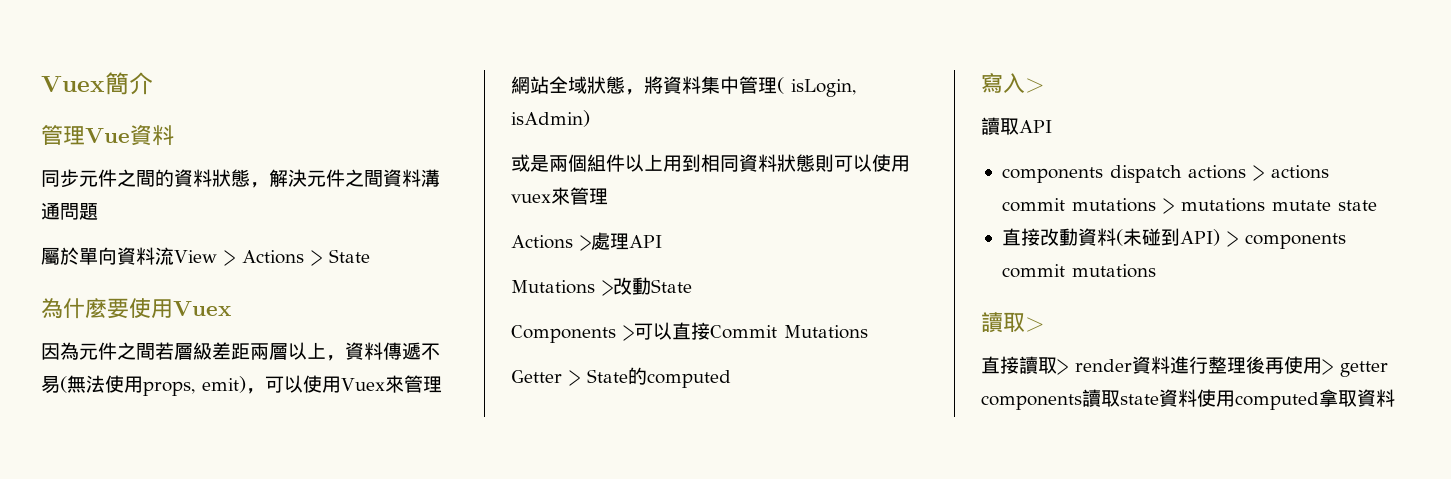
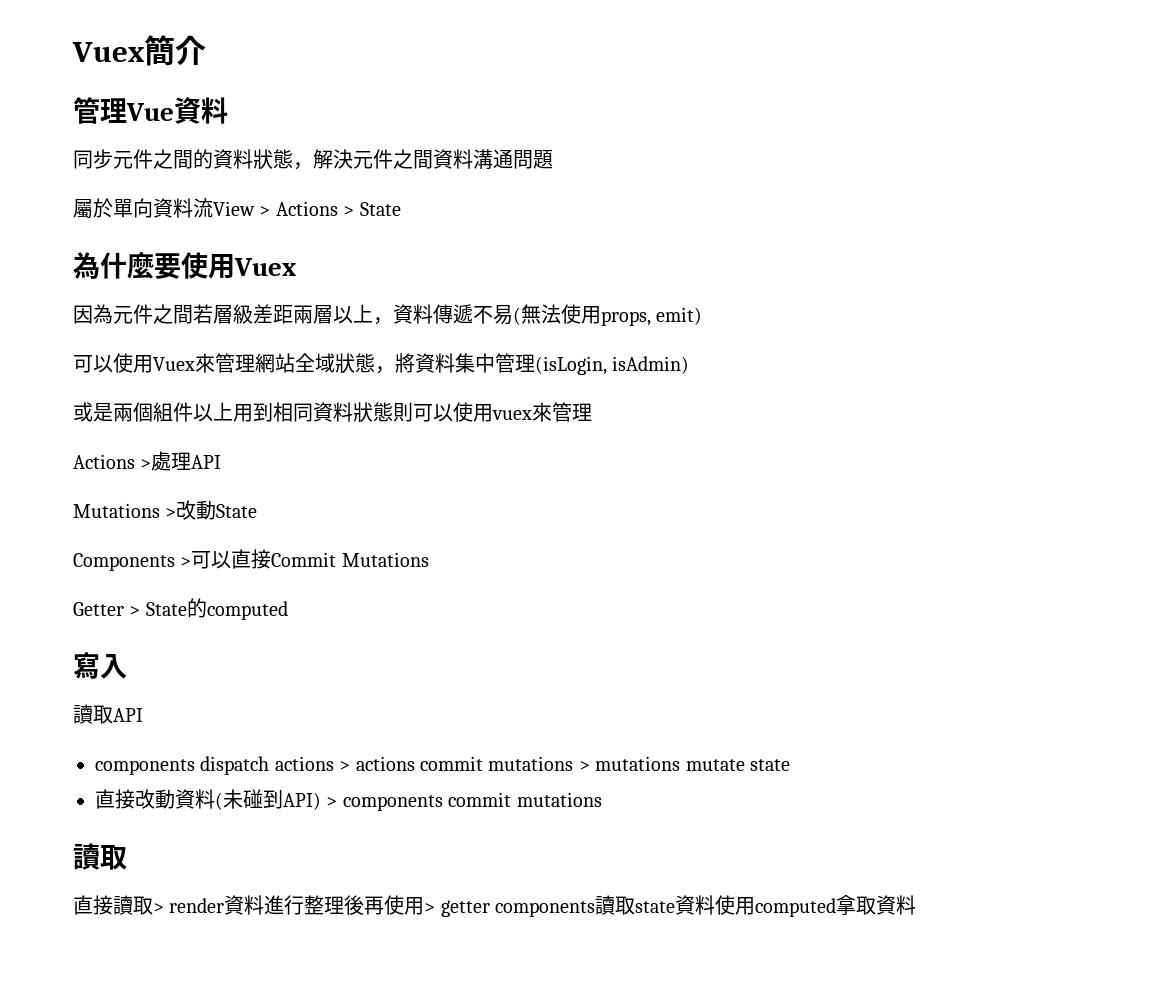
[246,388,265,394] ， -> (703, 316) //
[777,77,856,97] ( isLogin, -> [535,356,607,375] (isLogin,
[1025,78,1045,93] > -> (127, 666) none
[1025,317,1045,332] > -> (127, 857) none

